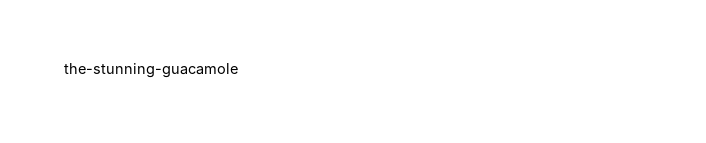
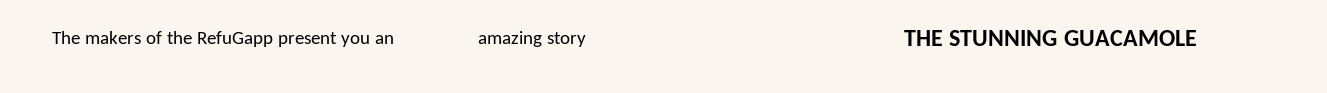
[64,63,238,78] the-stunning-guacamole -> [52,31,586,47] [904,30,1197,46] The makers of the RefuGapp present you an amazing story // THE STUNNING GUACAMOLE

